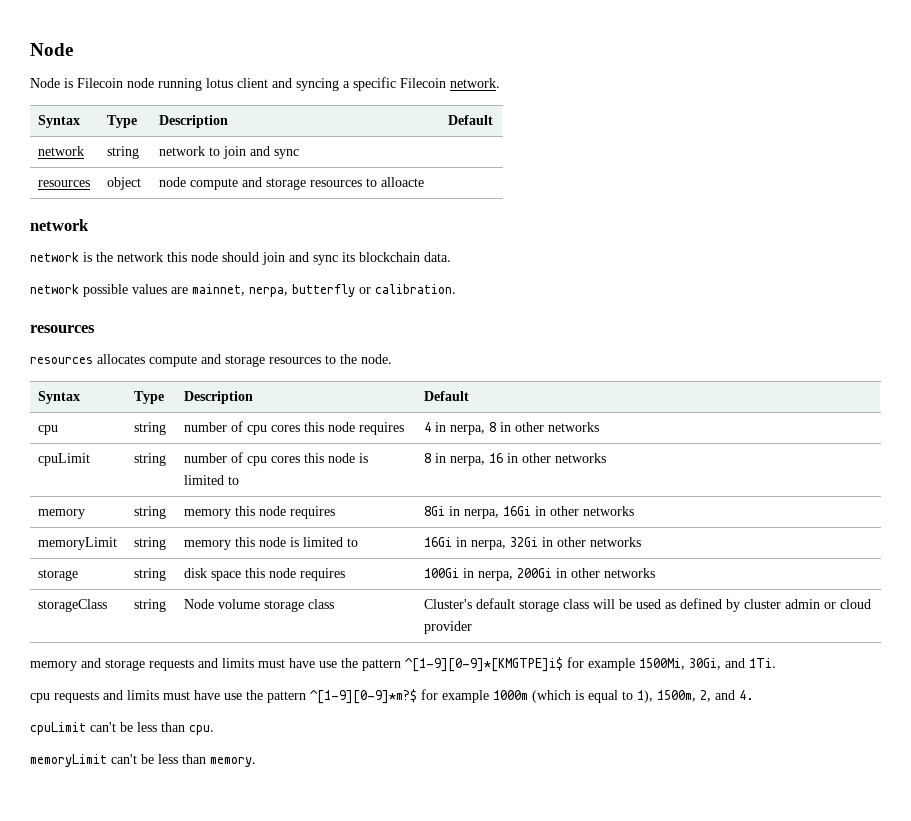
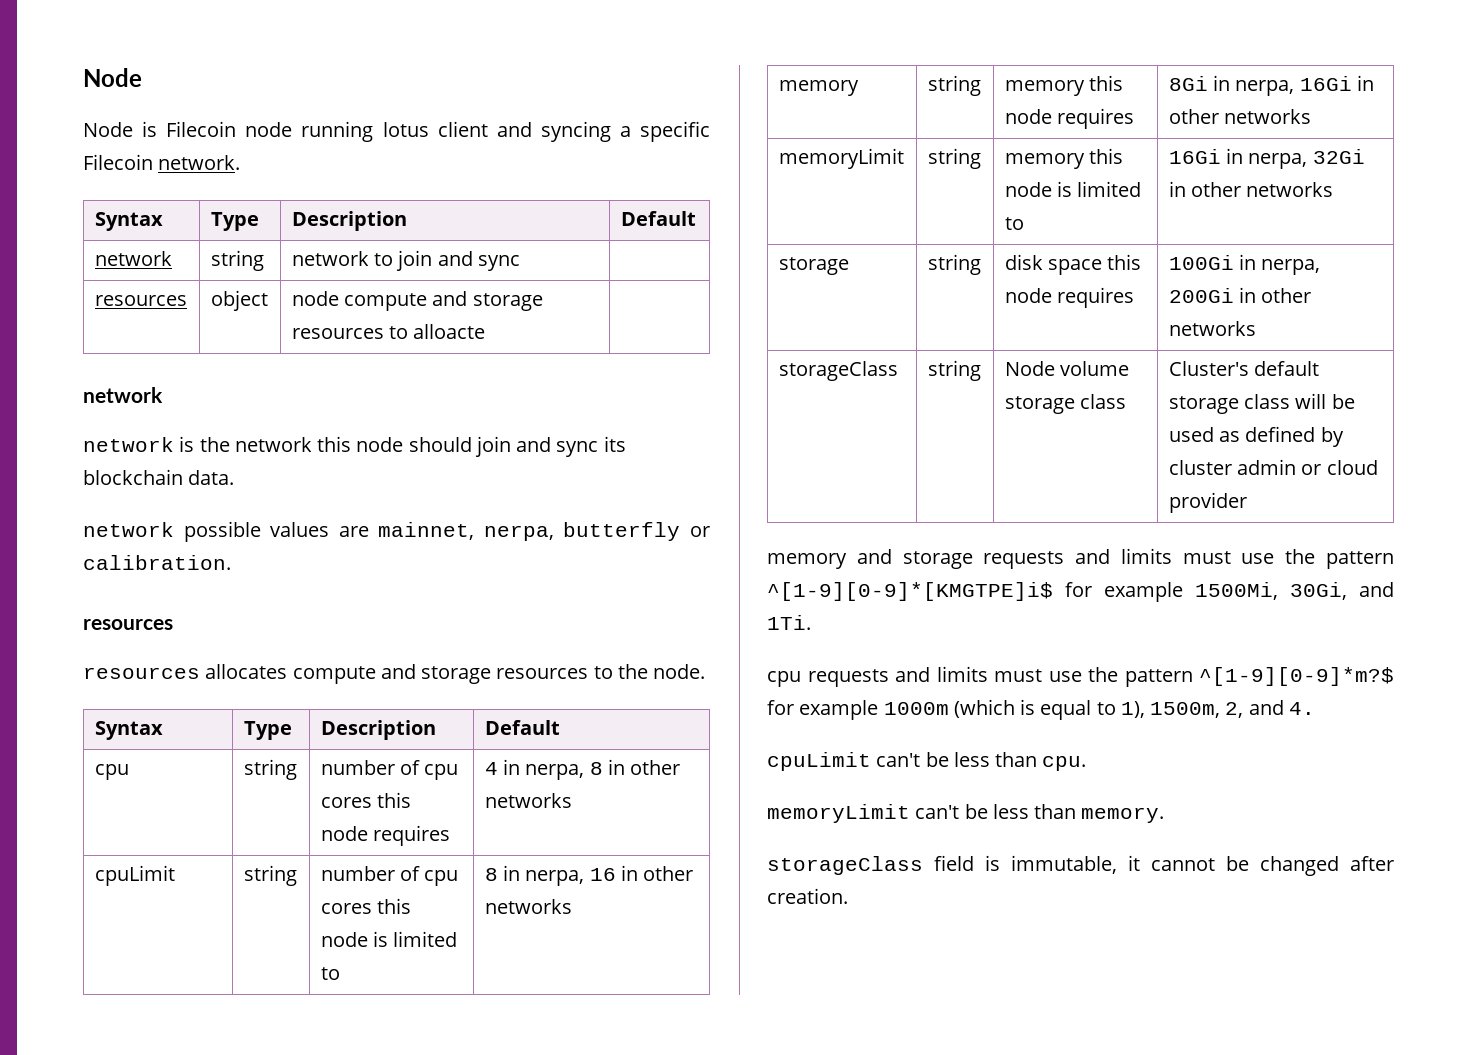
[289,658,315,668] have -> (1231, 557) none
[194,690,220,700] have -> (1042, 675) none
(256, 762) none -> [767,855,1394,876] [767,888,848,904] // storageClass field is immutable, it cannot be changed after creation.

